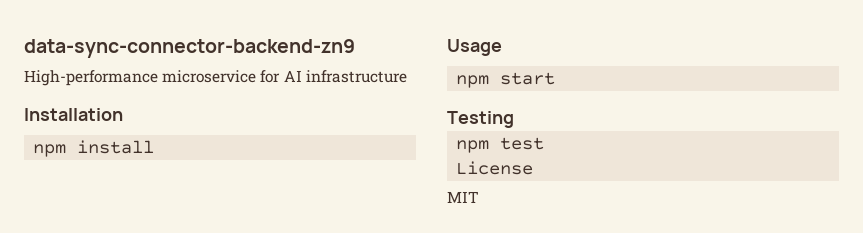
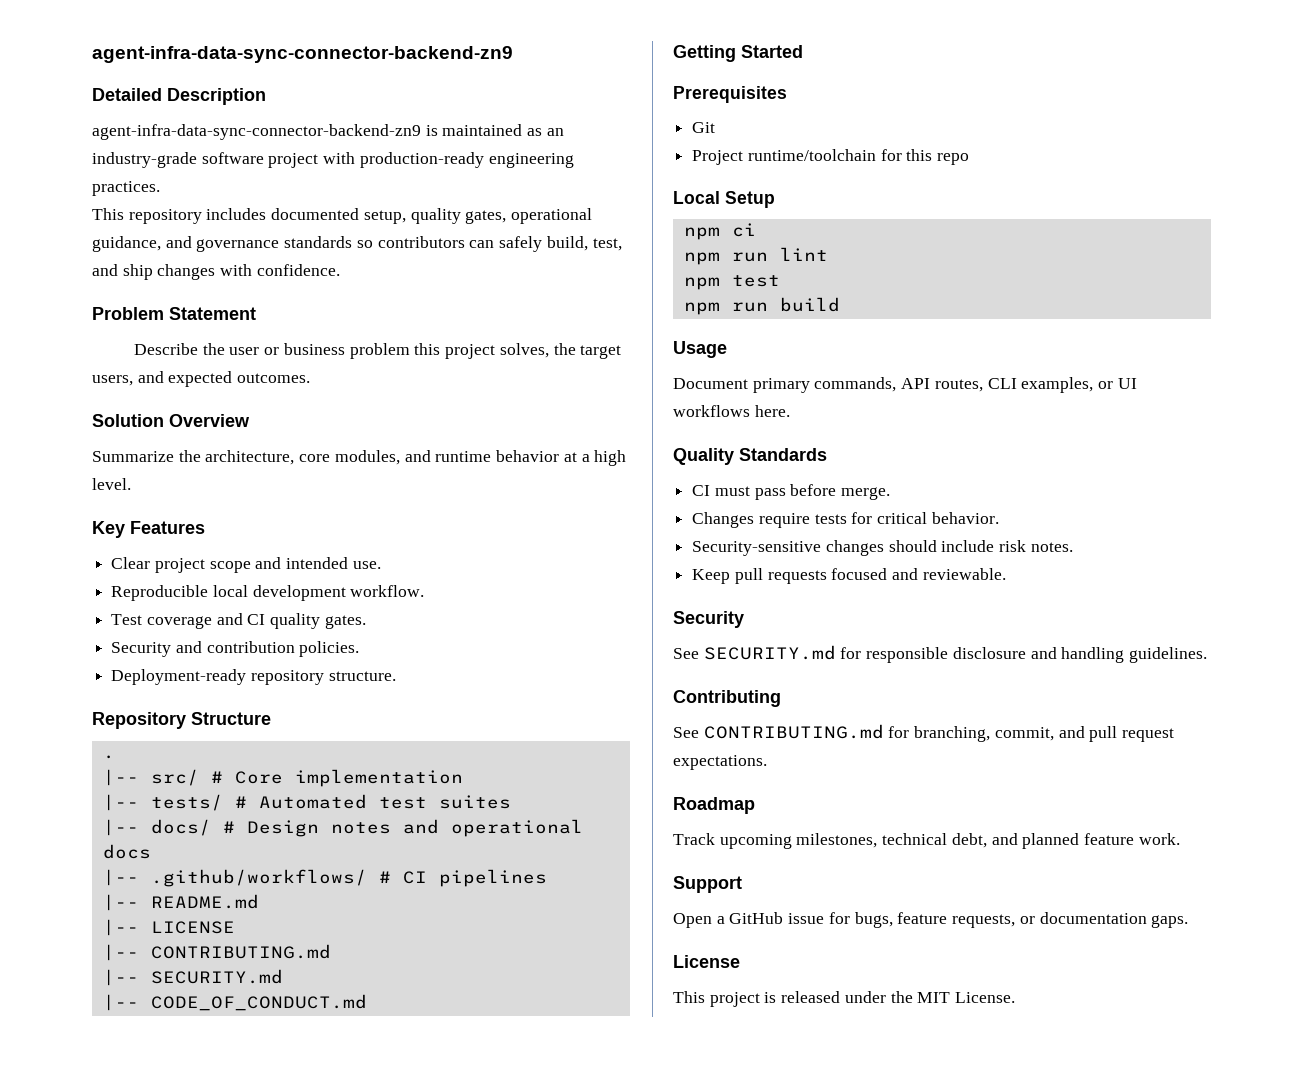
[24,39,355,58] [24,70,407,86] [24,108,123,121] [33,140,155,157] [447,39,502,56] [456,72,556,88] [447,111,514,128] data-sync-connector-backend-zn9 // High-performance microservice for AI infrastructure // Installation // npm install // Usage // npm start // Testing -> [92,46,513,63] [92,88,266,105] [92,124,564,140] [92,152,574,168] [92,181,160,196] [92,208,593,224] [92,236,622,252] [92,264,340,280] [92,307,256,320] [134,343,622,359] [92,371,311,387] [92,414,250,427] [92,450,627,466] [92,478,131,490] [92,521,205,538] [111,557,381,573] [111,585,425,601] [111,613,366,629] [111,641,360,657] [111,669,396,685] [92,712,271,729] [102,755,115,759] [102,769,463,787] [102,794,511,811] [102,819,583,837] [102,844,151,859] [102,869,547,887] [102,894,259,911] [102,919,235,936] [102,944,331,961] [102,969,283,986] [102,994,367,1011] [673,45,803,62] [673,86,787,103] [692,122,716,133] [692,149,970,165] [673,191,775,208] [683,223,756,240] [683,247,828,265] agent-infra-data-sync-connector-backend-zn9 // Detailed Description // agent-infra-data-sync-connector-backend-zn9 is maintained as an industry-grade software project with production-ready engineering practices. // This repository includes documented setup, quality gates, operational guidance, and governance standards so contributors can safely build, test, and ship changes with confidence. // Problem Statement // Describe the user or business problem this project solves, the target users, and expected outcomes. // Solution Overview // Summarize the architecture, core modules, and runtime behavior at a high level. // Key Features // Clear project scope and intended use. // Reproducible local development workflow. // Test coverage and CI quality gates. // Security and contribution policies. // Deployment-ready repository structure. // Repository Structure // . // |-- src/ # Core implementation // |-- tests/ # Automated test suites // |-- docs/ # Design notes and operational docs // |-- .github/workflows/ # CI pipelines // |-- README.md // |-- LICENSE // |-- CONTRIBUTING.md // |-- SECURITY.md // |-- CODE_OF_CONDUCT.md // Getting Started // Prerequisites // Git // Project runtime/toolchain for this repo // Local Setup // npm ci // npm run lint
[456,161,534,175] [447,191,479,203] License // MIT -> [683,297,840,315] [673,341,727,358] [673,377,1137,393] [673,405,790,417] [673,448,827,465] [692,484,891,500] [692,512,999,528] [692,540,1073,556] [692,568,1006,584] [673,611,744,628] [673,645,1208,663] [673,690,781,707] [673,724,1175,742] [673,755,767,770] [673,797,755,814] [673,833,1180,849] [673,876,742,893] [673,912,1189,928] [673,955,740,968] [673,991,1016,1007] npm run build // Usage // Document primary commands, API routes, CLI examples, or UI workflows here. // Quality Standards // CI must pass before merge. // Changes require tests for critical behavior. // Security-sensitive changes should include risk notes. // Keep pull requests focused and reviewable. // Security // See SECURITY.md for responsible disclosure and handling guidelines. // Contributing // See CONTRIBUTING.md for branching, commit, and pull request expectations. // Roadmap // Track upcoming milestones, technical debt, and planned feature work. // Support // Open a GitHub issue for bugs, feature requests, or documentation gaps. // License // This project is released under the MIT License.

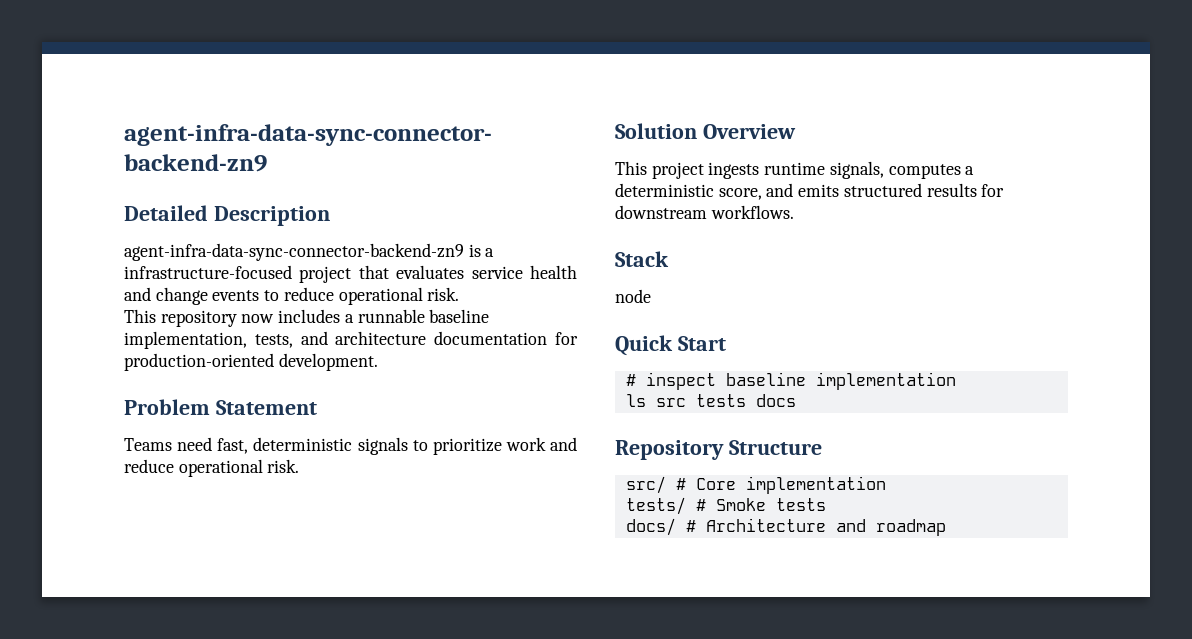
[442,124,564,136] [92,152,574,168] [92,181,160,196] [92,208,593,224] [92,236,622,252] [92,264,340,280] [92,307,256,320] [134,343,622,359] [92,371,311,387] [92,414,250,427] [92,450,627,466] [92,478,131,490] [92,521,205,538] [111,557,381,573] [111,585,425,601] [111,613,366,629] [111,641,360,657] [111,669,396,685] maintained as an industry-grade software project with production-ready engineering practices. // This repository includes documented setup, quality gates, operational guidance, and governance standards so contributors can safely build, test, and ship changes with confidence. // Problem Statement // Describe the user or business problem this project solves, the target users, and expected outcomes. // Solution Overview // Summarize the architecture, core modules, and runtime behavior at a high level. // Key Features // Clear project scope and intended use. // Reproducible local development workflow. // Test coverage and CI quality gates. // Security and contribution policies. // Deployment-ready repository structure. -> [485,248,495,257] [124,265,577,283] [124,287,460,305] [124,309,490,327] [124,331,578,349] [124,353,378,371] [124,399,317,415] [124,437,577,455] [124,459,300,477] [615,123,796,139] [615,161,975,179] [615,183,1005,200] [615,205,794,219] [615,251,669,267] [615,289,651,303] [615,335,726,356] [625,372,956,390] [625,394,796,407] a infrastructure-focused project that evaluates service health and change events to reduce operational risk. // This repository now includes a runnable baseline implementation, tests, and architecture documentation for production-oriented development. // Problem Statement // Teams need fast, deterministic signals to prioritize work and reduce operational risk. // Solution Overview // This project ingests runtime signals, computes a deterministic score, and emits structured results for downstream workflows. // Stack // node // Quick Start // # inspect baseline implementation // ls src tests docs
[102,755,115,759] [102,769,139,786] . // |-- -> (822, 447) none
[102,794,139,811] |-- -> (886, 485) none
[258,794,511,809] [102,819,583,837] [102,844,151,859] [102,869,547,887] [102,894,259,911] [102,919,235,936] [102,944,331,961] [102,969,283,986] [102,994,367,1011] [673,45,803,62] [673,86,787,103] [692,122,716,133] [692,149,970,165] [673,191,775,208] [683,223,756,240] [683,247,828,265] [683,275,780,290] [683,297,840,315] [673,341,727,358] [673,377,1137,393] [673,405,790,417] [673,448,827,465] [692,484,891,500] [692,512,999,528] [692,540,1073,556] [692,568,1006,584] [673,611,744,628] [673,645,1208,663] [673,690,781,707] [673,724,1175,742] [673,755,767,770] [673,797,755,814] [673,833,1180,849] [673,876,742,893] [673,912,1189,928] [673,955,740,968] [673,991,1016,1007] Automated test suites // |-- docs/ # Design notes and operational docs // |-- .github/workflows/ # CI pipelines // |-- README.md // |-- LICENSE // |-- CONTRIBUTING.md // |-- SECURITY.md // |-- CODE_OF_CONDUCT.md // Getting Started // Prerequisites // Git // Project runtime/toolchain for this repo // Local Setup // npm ci // npm run lint // npm test // npm run build // Usage // Document primary commands, API routes, CLI examples, or UI workflows here. // Quality Standards // CI must pass before merge. // Changes require tests for critical behavior. // Security-sensitive changes should include risk notes. // Keep pull requests focused and reviewable. // Security // See SECURITY.md for responsible disclosure and handling guidelines. // Contributing // See CONTRIBUTING.md for branching, commit, and pull request expectations. // Roadmap // Track upcoming milestones, technical debt, and planned feature work. // Support // Open a GitHub issue for bugs, feature requests, or documentation gaps. // License // This project is released under the MIT License. -> [715,498,826,511] [625,518,946,536] Smoke tests // docs/ # Architecture and roadmap

